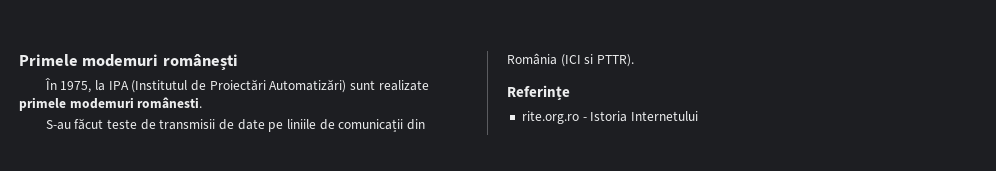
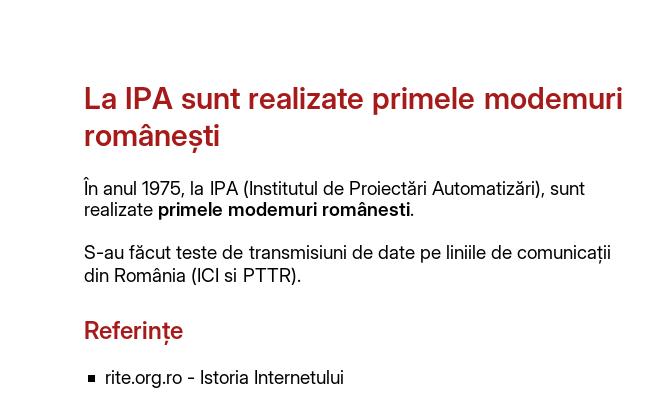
[19,54,78,66] Primele -> [84,87,476,115] La IPA sunt realizate primele
(57, 84) none -> [103,181,138,195] anul
[269,79,347,93] Automatizări) -> [432,180,546,198] Automatizări),
[159,119,216,130] transmisii -> [248,245,347,259] transmisiuni

